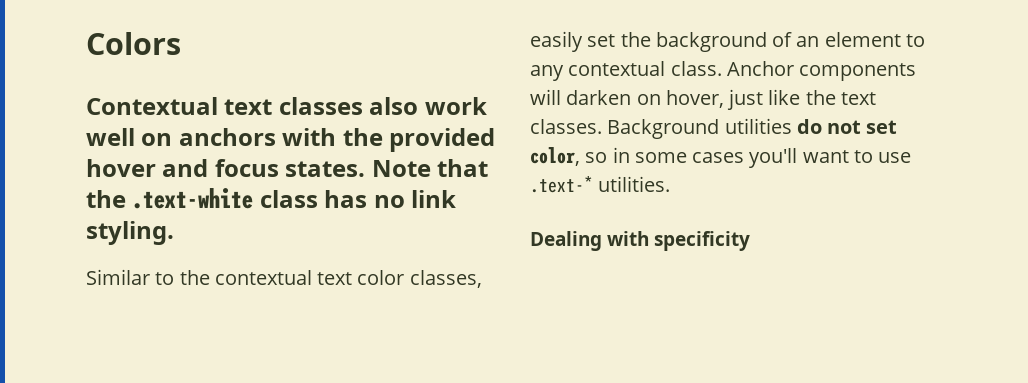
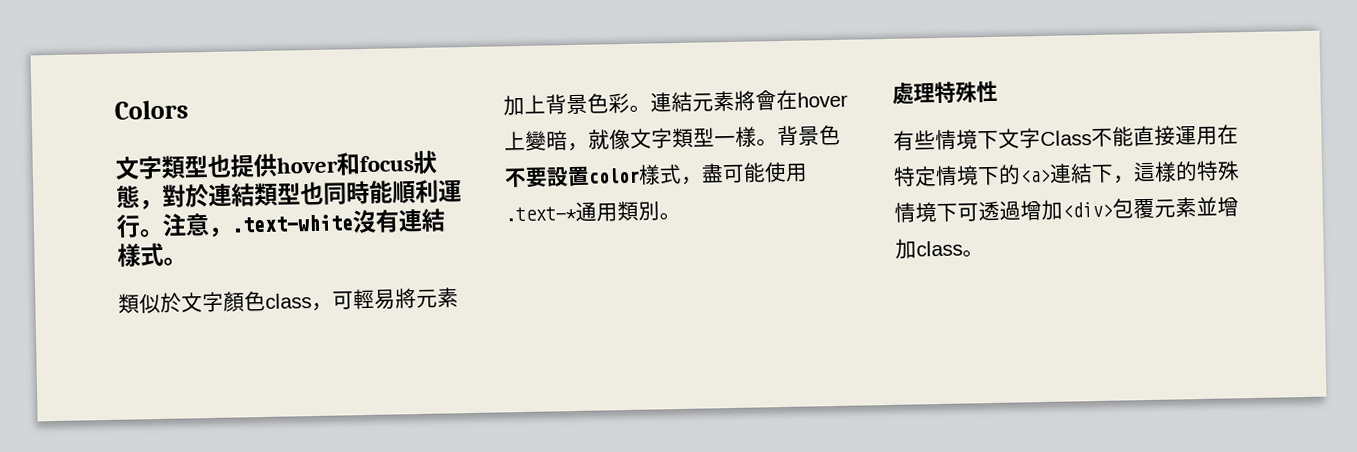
[86,97,487,115] [86,128,496,152] [86,159,489,177] [86,188,457,209] [86,221,174,245] [86,269,482,288] [530,31,925,52] [530,61,917,81] [530,89,876,110] [530,118,898,139] [530,147,912,168] [530,176,671,193] [530,231,751,251] Contextual text classes also work well on anchors with the provided hover and focus states. Note that the .text-white class has no link styling. // Similar to the contextual text color classes, easily set the background of an element to any contextual class. Anchor components will darken on hover, just like the text classes. Background utilities do not set color, so in some cases you'll want to use .text-* utilities. // Dealing with specificity -> [115,150,437,180] [116,179,462,210] [116,208,446,238] [117,242,187,267] [118,287,459,314] [503,89,848,116] [504,124,841,152] [504,161,808,188] [505,200,681,222] [892,80,998,105] [893,124,1239,151] [893,160,1240,187] [894,196,1239,223] [895,238,984,259] 文字類型也提供hover和focus狀態，對於連結類型也同時能順利運行。注意，.text-white沒有連結樣式。 // 類似於文字顏色class，可輕易將元素加上背景色彩。連結元素將會在hover上變暗，就像文字類型一樣。背景色不要設置color樣式，盡可能使用.text-*通用類別。 // 處理特殊性 // 有些情境下文字Class不能直接運用在特定情境下的<a>連結下，這樣的特殊情境下可透過增加<div>包覆元素並增加class。

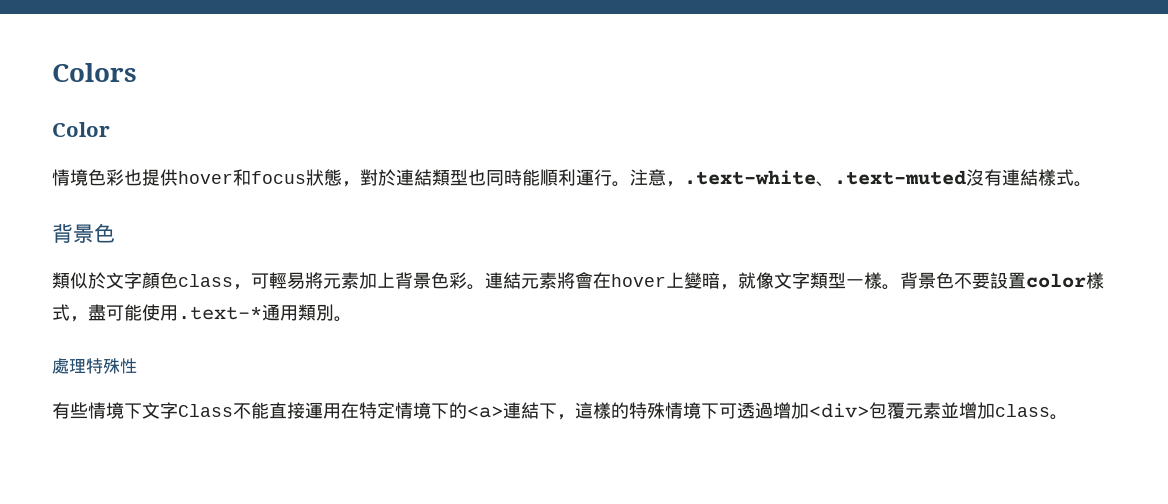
[115,155,208,180] 文字類型 -> [52,122,110,137] [52,169,124,186] Color // 情境色彩
(354, 223) none -> [816,170,966,187] 、.text-muted
(187, 261) none -> [52,223,115,243] // 背景色

